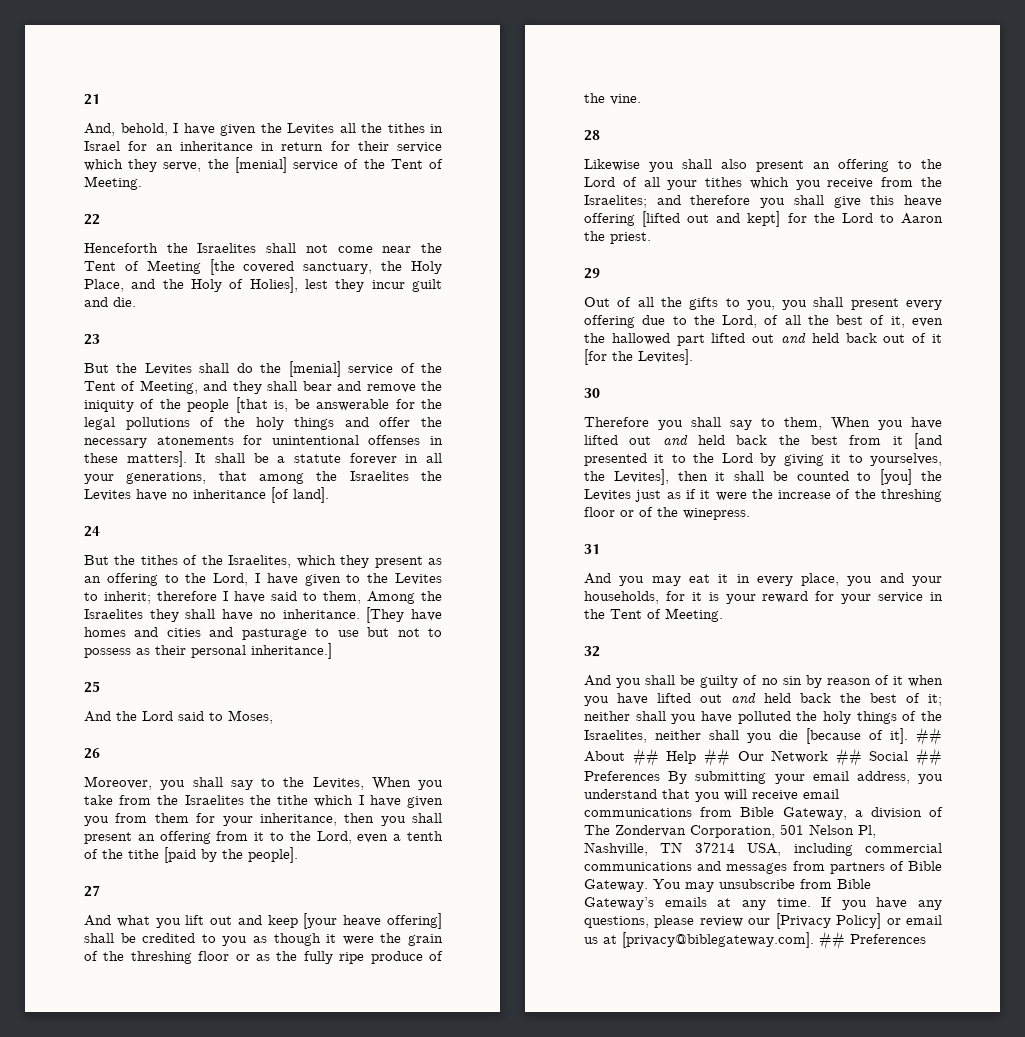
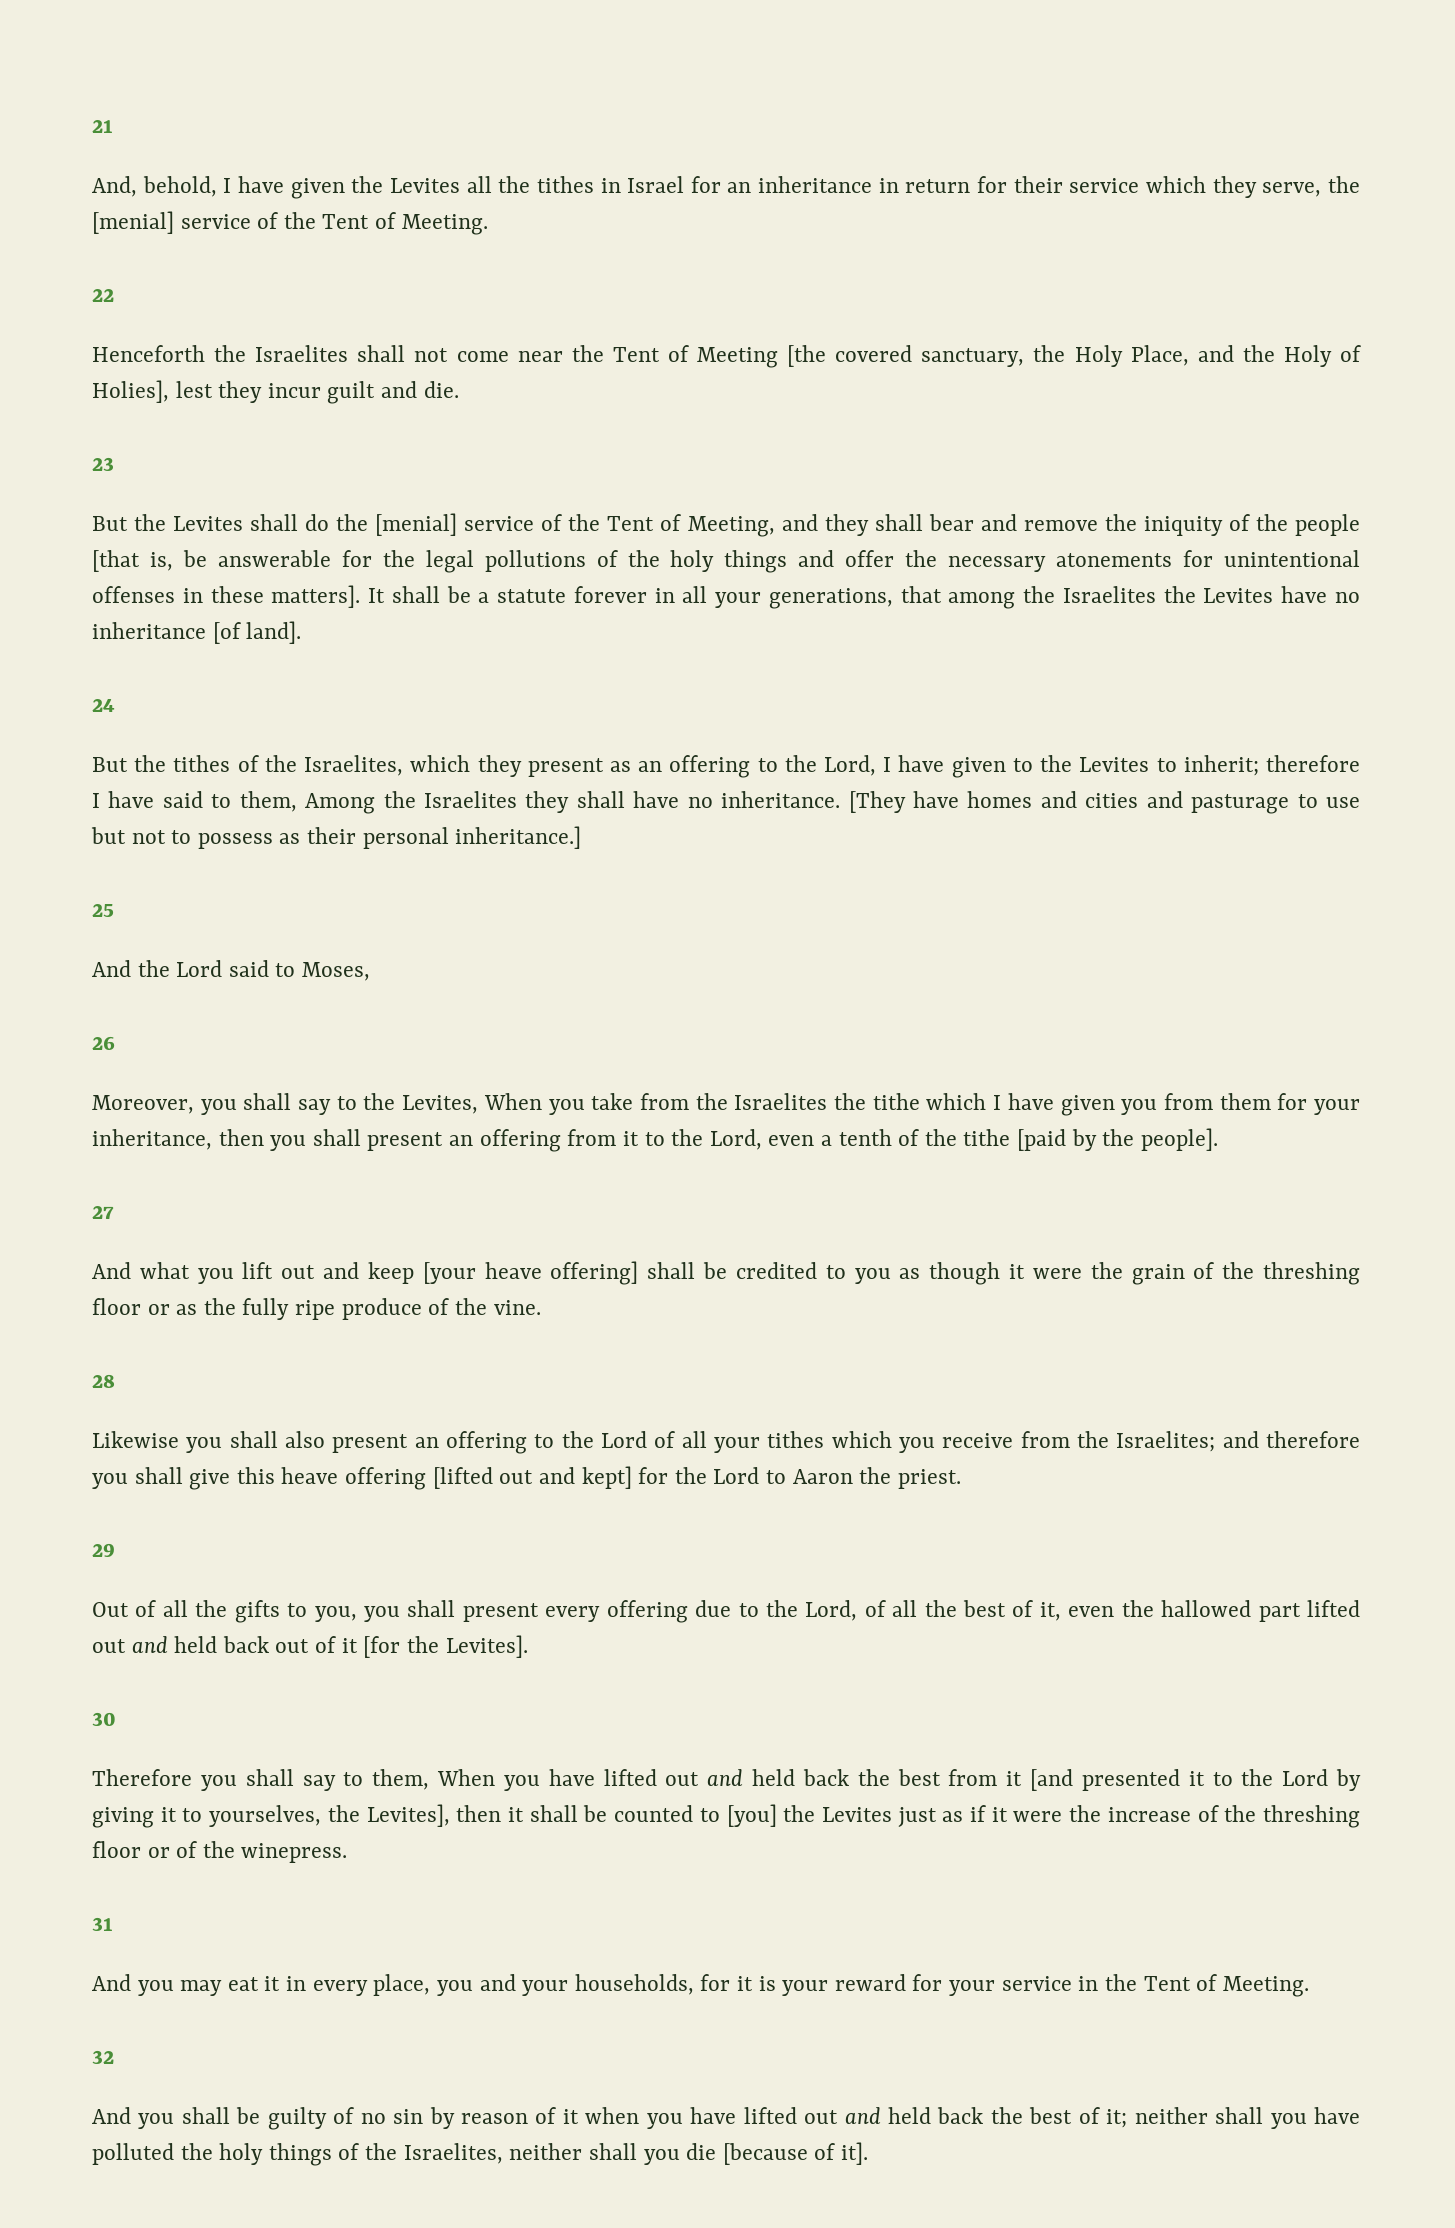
[916,727,942,746] [584,748,942,767] [584,771,943,784] [584,789,839,802] [584,807,943,820] [584,824,876,838] [584,842,942,856] [584,861,942,874] [584,879,871,892] [584,897,942,910] [584,913,942,929] [584,931,926,950] ## About ## Help ## Our Network ## Social ## Preferences By submitting your email address, you understand that you will receive email communications from Bible Gateway, a division of The Zondervan Corporation, 501 Nelson Pl, Nashville, TN 37214 USA, including commercial communications and messages from partners of Bible Gateway. You may unsubscribe from Bible Gateway’s emails at any time. If you have any questions, please review our [Privacy Policy] or email us at [privacy@biblegateway.com]. ## Preferences -> (868, 2153) none

